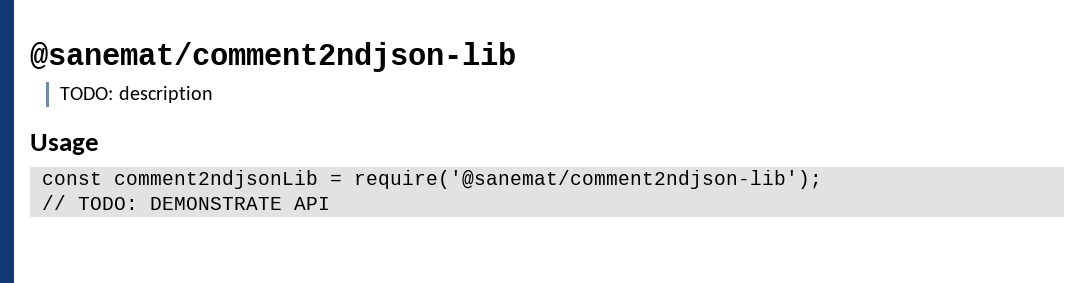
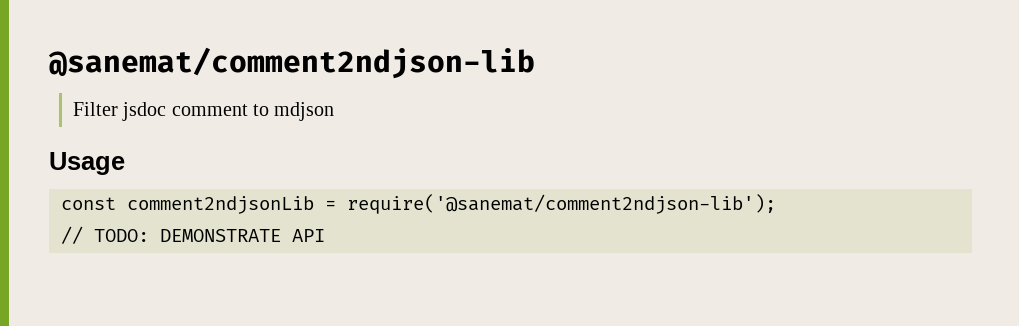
[60,86,213,103] TODO: description -> [72,102,335,121] Filter jsdoc comment to mdjson

